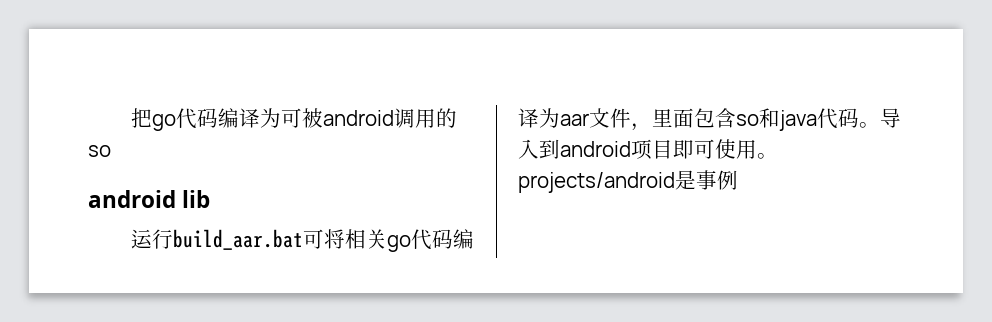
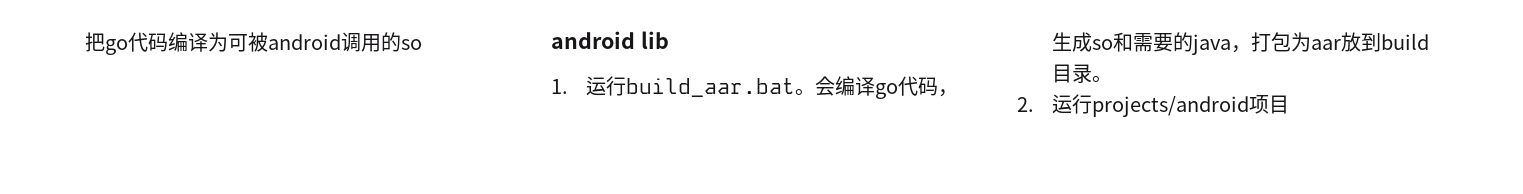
(211, 199) none -> [551,79,568,94] 1.
[302,229,474,252] [518,108,901,131] [518,139,778,160] [518,170,738,193] 可将相关go代码编译为aar文件，里面包含so和java代码。导入到android项目即可使用。projects/android是事例 -> [794,76,958,99] [1051,32,1429,55] [1051,64,1112,83] [1017,94,1289,117] 。会编译go代码，生成so和需要的java，打包为aar放到build目录。 // 2.运行projects/android项目

